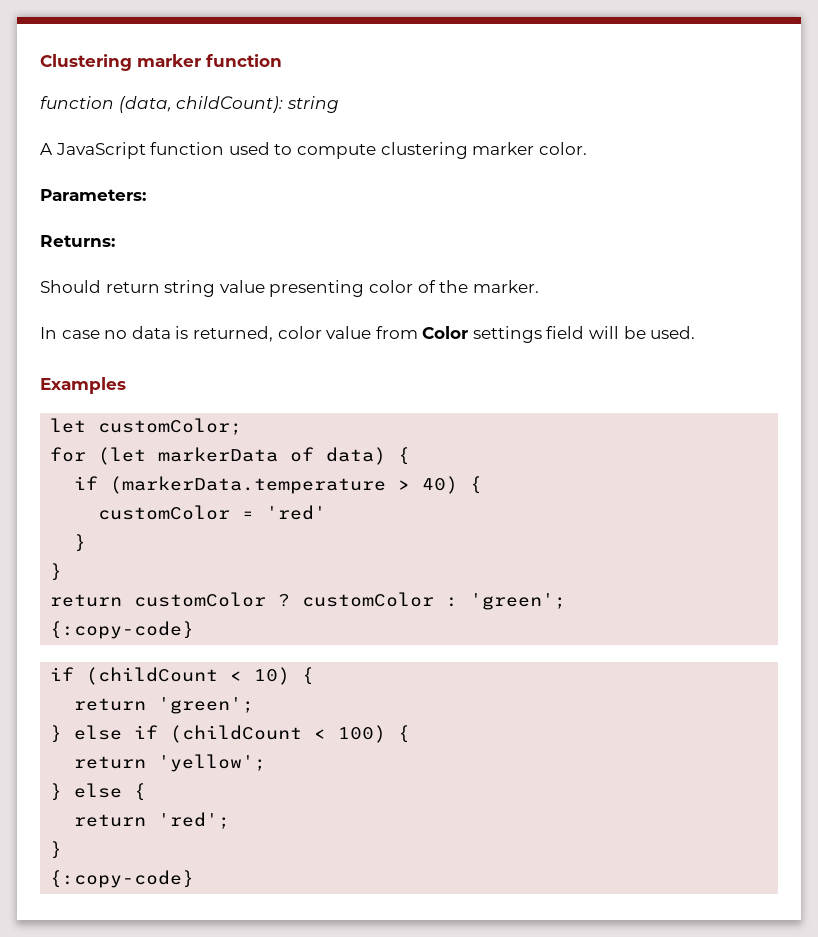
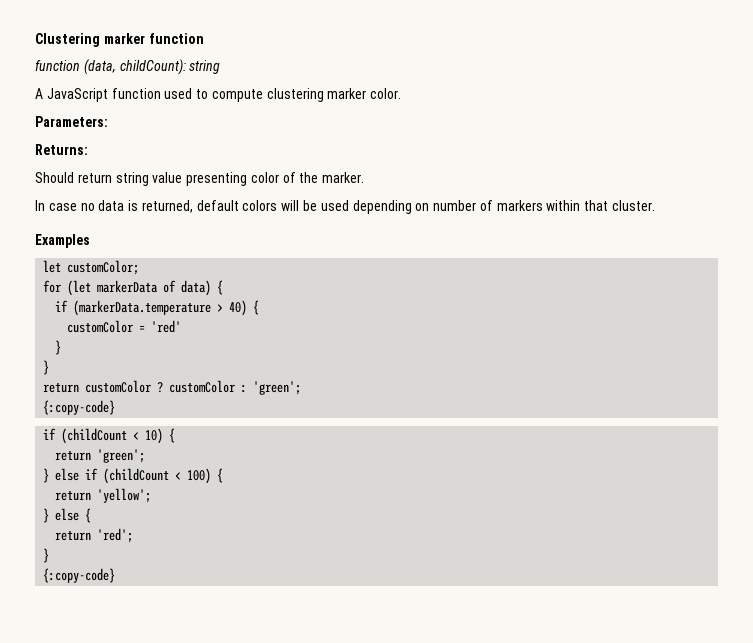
[277,326,696,343] color value from Color settings field will be used. -> [196,200,656,214] default colors will be used depending on number of markers within that cluster.

